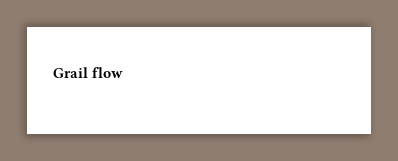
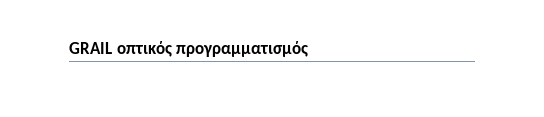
[53,67,124,78] Grail flow -> [69,41,309,57] GRAIL οπτικός προγραμματισμός

